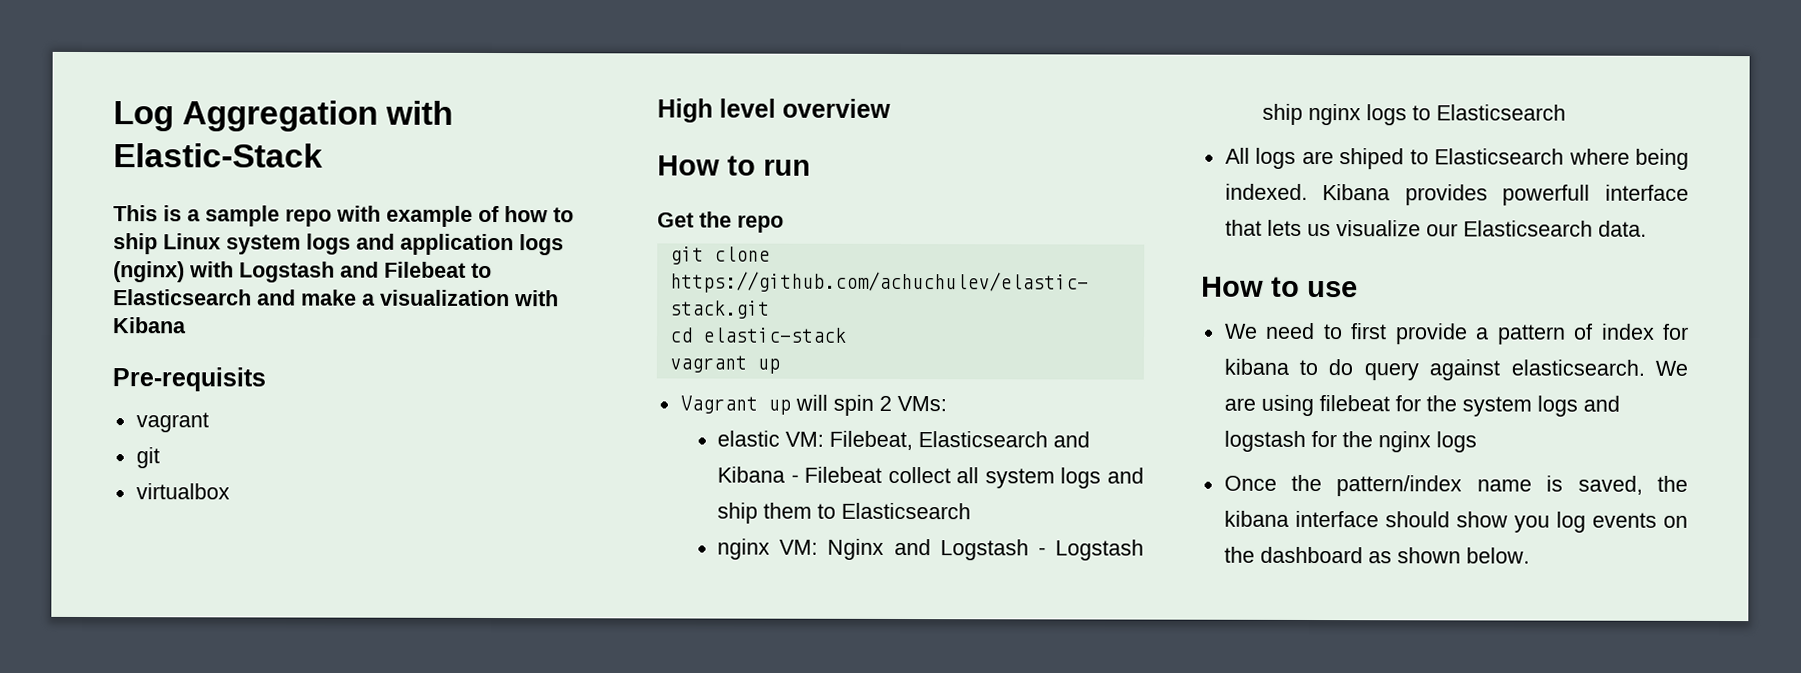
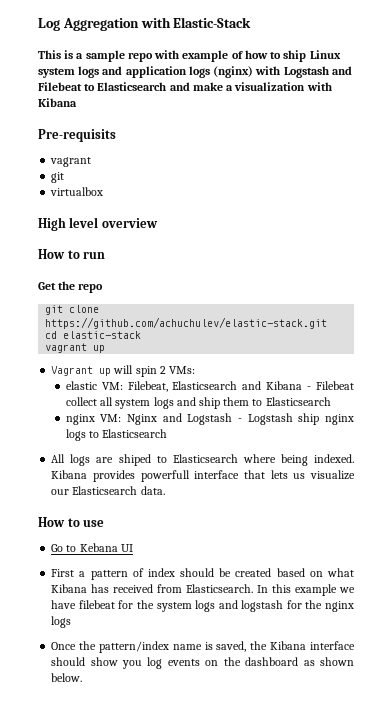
[1223,322,1689,345] [1223,358,1688,381] [1223,394,1314,417] We need to first provide a pattern of index for kibana to do query against elasticsearch. We are using -> [51,543,133,552] [51,568,354,580] [51,584,355,596] [51,600,77,609] Go to Kebana UI // First a pattern of index should be created based on what Kibana has received from Elasticsearch. In this example we have
[1223,510,1289,527] kibana -> [270,641,307,650] Kibana

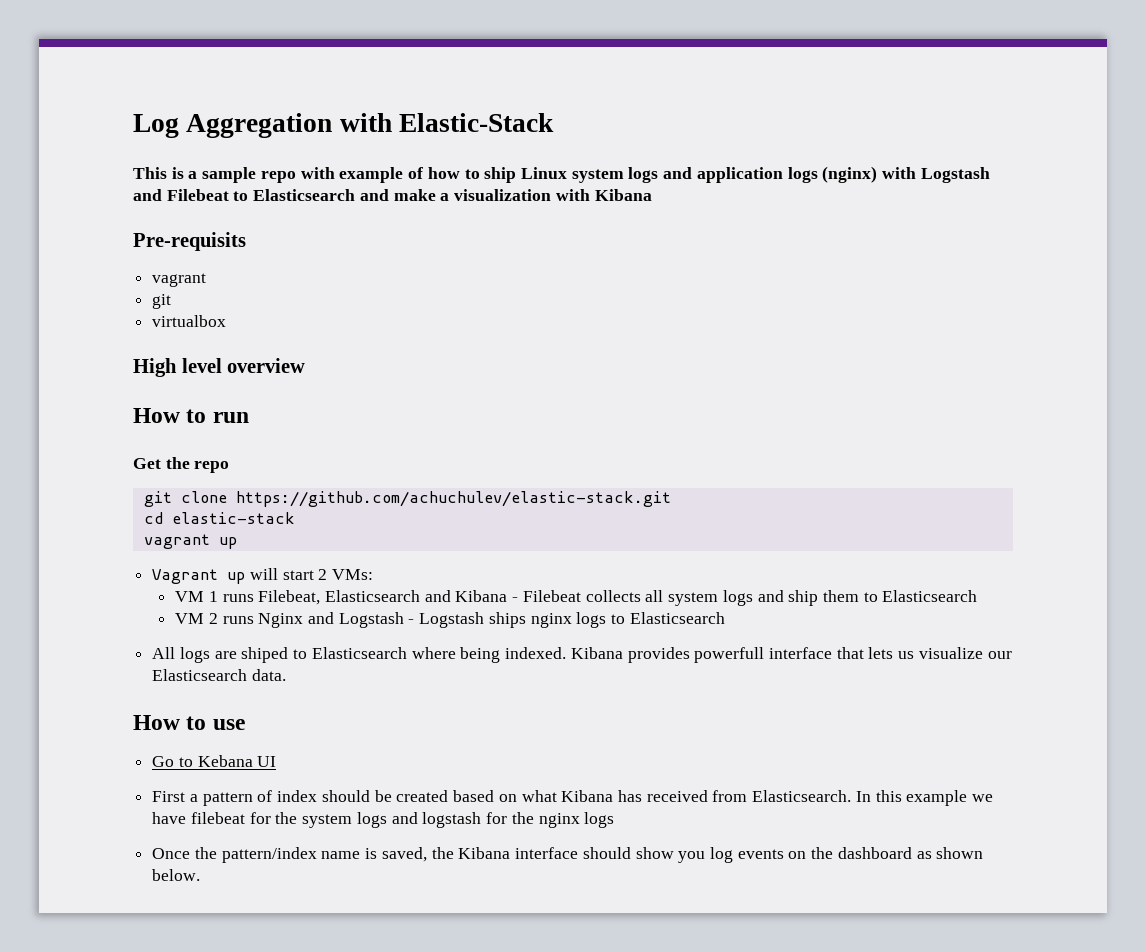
[135,366,157,377] spin -> [282,570,314,580] start
[65,381,123,390] elastic VM: -> [175,591,254,602] VM 1 runs
[65,397,97,406] collect -> [585,590,641,602] collects
[65,414,122,425] nginx VM: -> [175,613,254,624] VM 2 runs
[298,413,320,425] ship -> [488,612,526,628] ships

